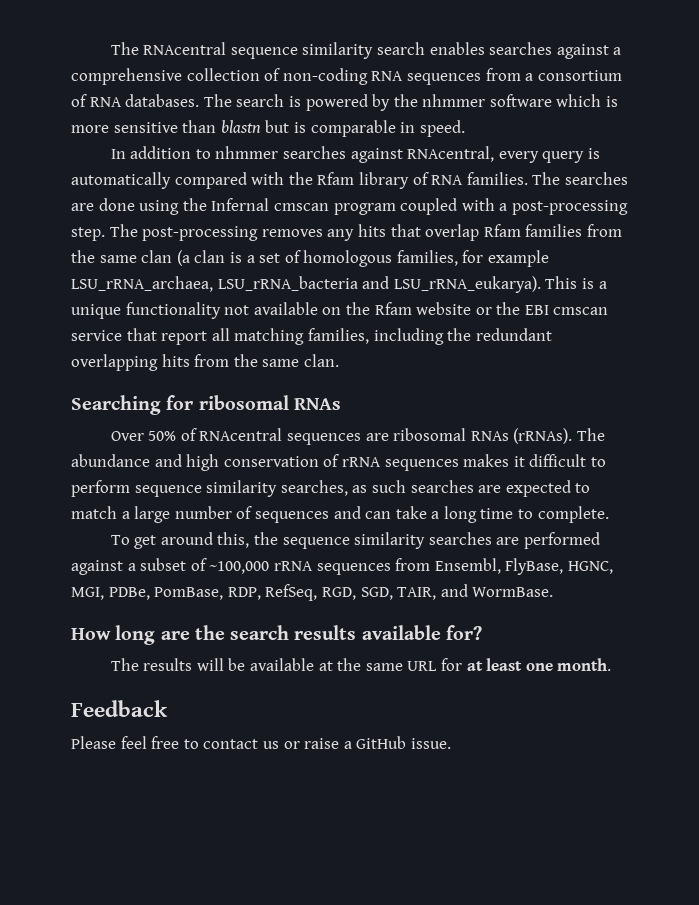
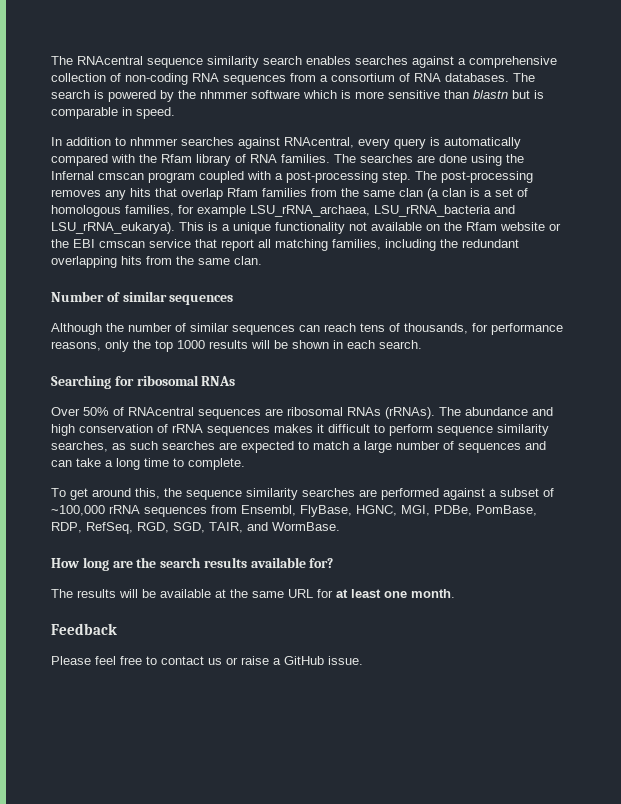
(339, 360) none -> [51,291,234,305] [51,323,563,335] [51,340,422,352] // Number of similar sequences // Although the number of similar sequences can reach tens of thousands, for performance reasons, only the top 1000 results will be shown in each search.

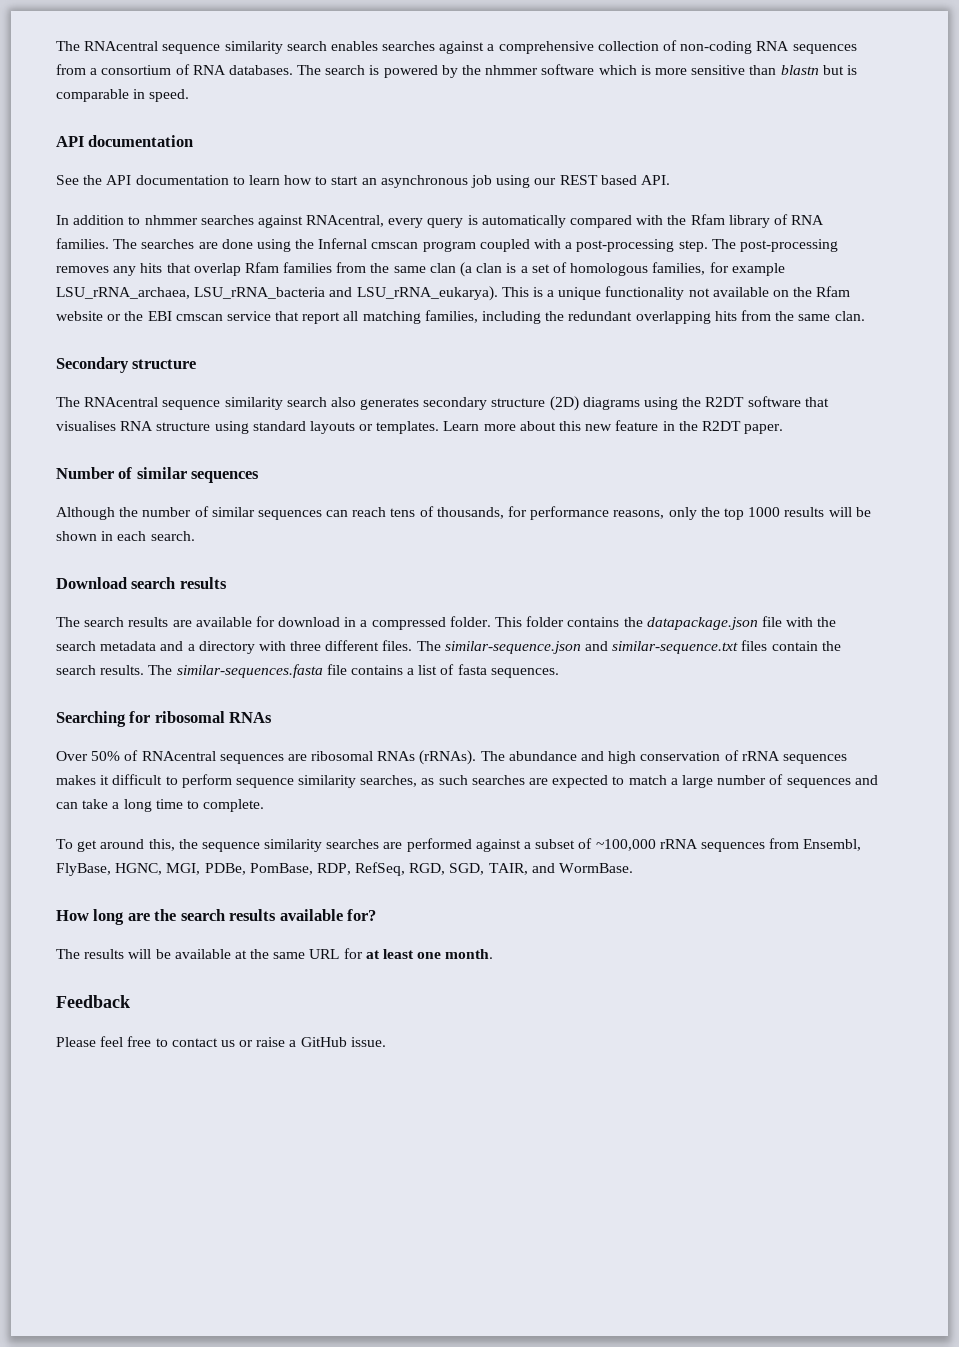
(175, 113) none -> [56,135,194,147] [56,175,670,188] // API documentation // See the API documentation to learn how to start an asynchronous job using our REST based API.
(262, 260) none -> [56,357,197,373] [56,396,829,411] [56,420,784,434] // Secondary structure // The RNAcentral sequence similarity search also generates secondary structure (2D) diagrams using the R2DT software that visualises RNA structure using standard layouts or templates. Learn more about this new feature in the R2DT paper.
(422, 344) none -> [56,577,227,589] [56,616,837,630] [56,640,841,654] [56,664,559,678] // Download search results // The search results are available for download in a compressed folder. This folder contains the datapackage.json file with the search metadata and a directory with three different files. The similar-sequence.json and similar-sequence.txt files contain the search results. The similar-sequences.fasta file contains a list of fasta sequences.

